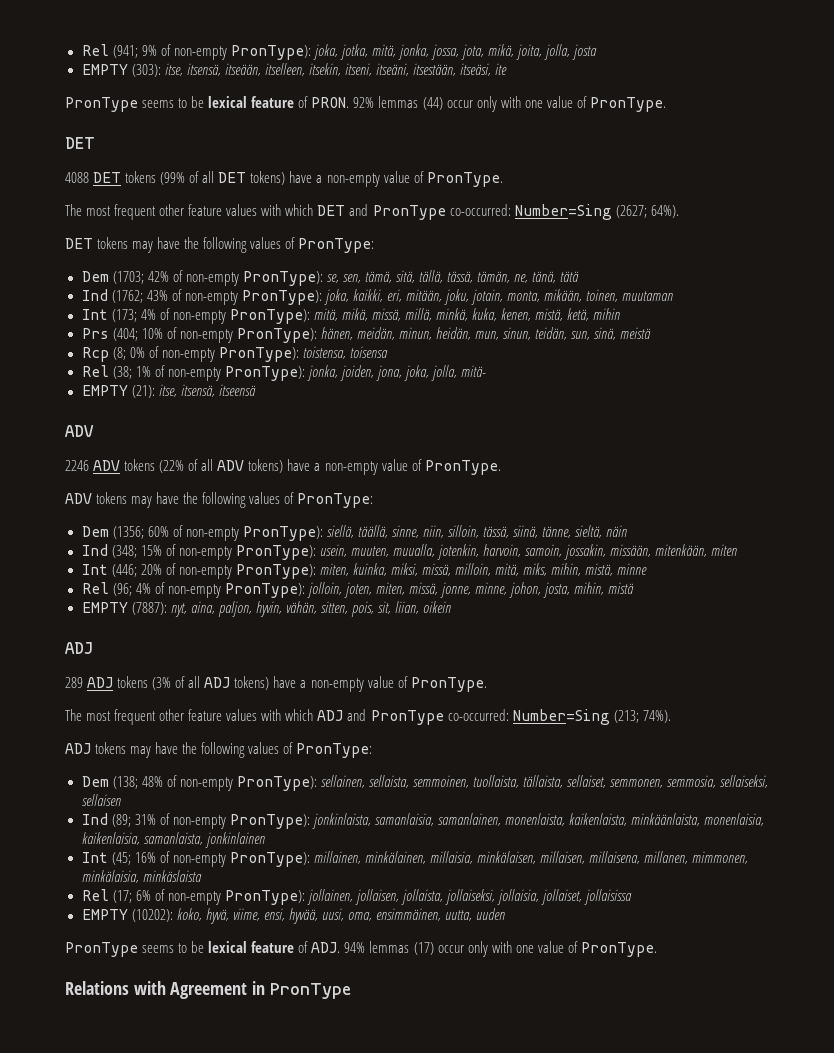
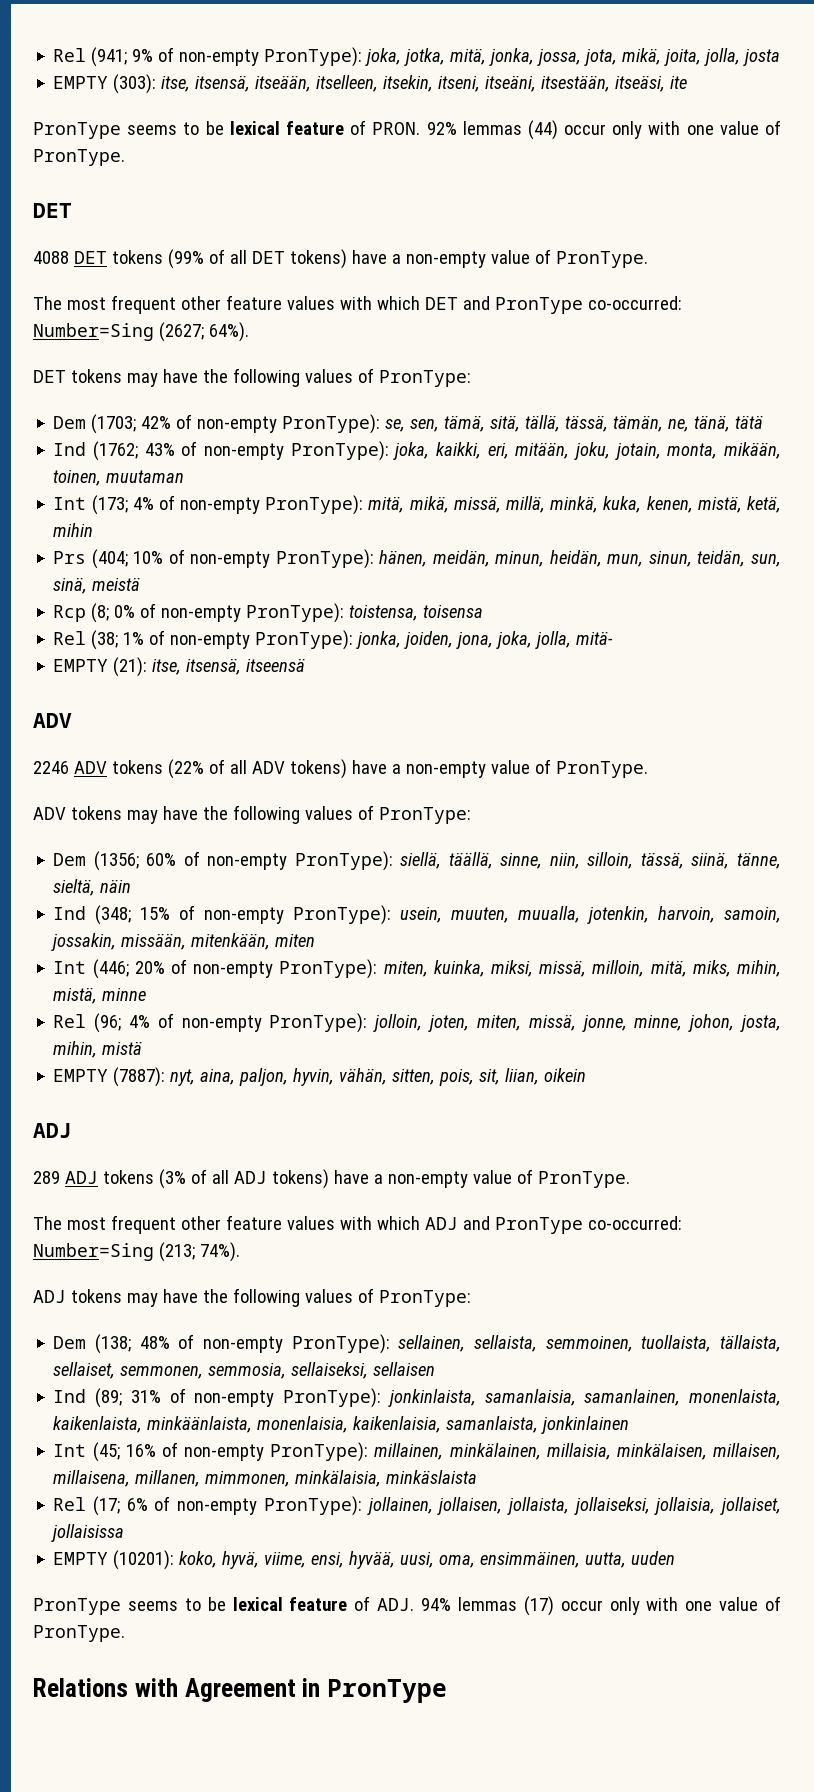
[131,909,173,922] (10202): -> [113,1550,175,1570] (10201):

